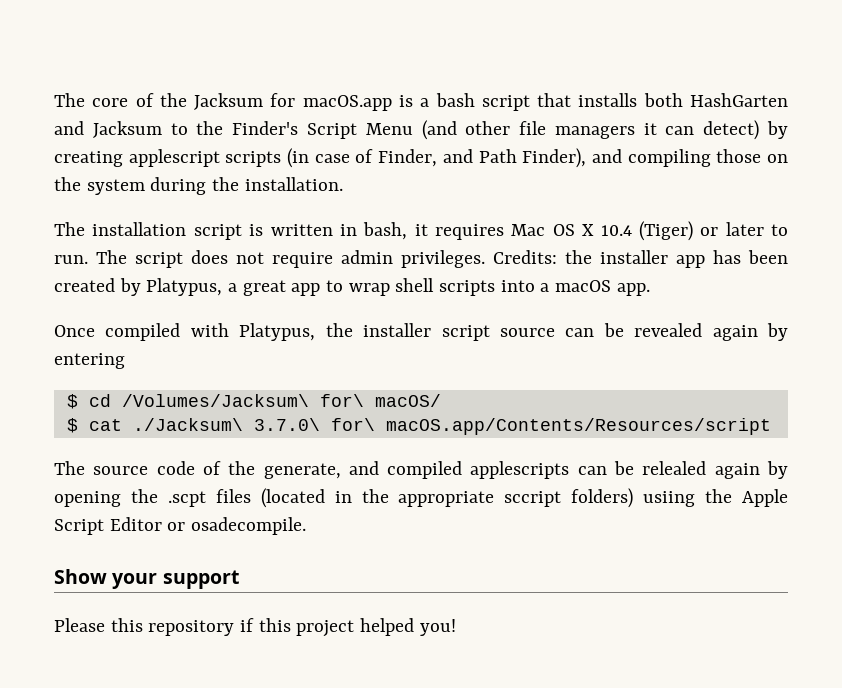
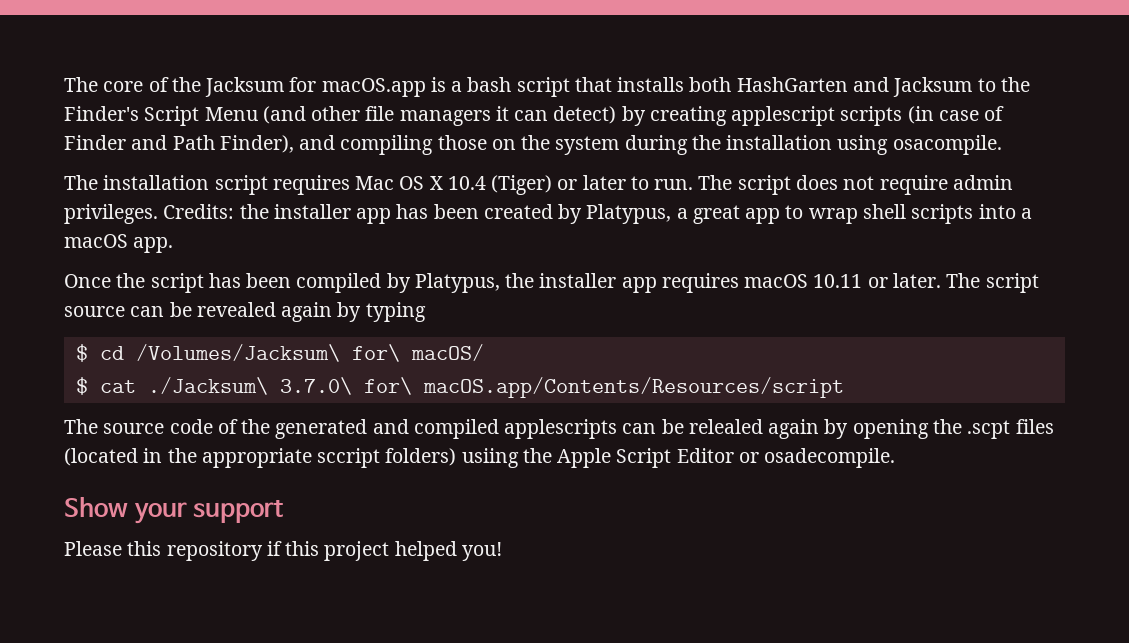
[378,149,438,167] Finder, -> [64,135,126,150] Finder
[244,177,343,191] installation. -> [726,135,1002,155] installation using osacompile.
[249,222,428,240] is written in bash, it -> (268, 185) none
[105,323,432,341] compiled with Platypus, the installer -> [116,273,981,293] the script has been compiled by Platypus, the installer app requires macOS 10.11 or later. The
[54,353,125,369] entering -> [365,302,426,322] typing
[263,463,341,479] generate, -> [275,419,368,439] generated

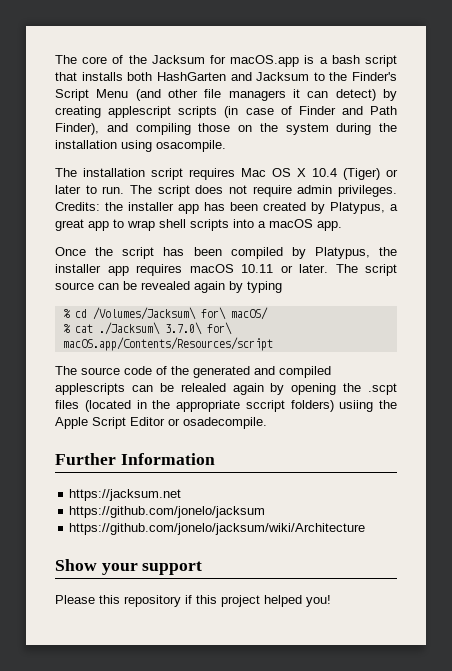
[75,344,88,362] $ -> [62,309,71,318] %
[75,377,88,395] $ -> [62,324,71,333] %
(896, 458) none -> [55,453,215,465] [69,489,182,501] [69,506,266,518] [69,523,366,535] // Further Information // https://jacksum.net // https://github.com/jonelo/jacksum // https://github.com/jonelo/jacksum/wiki/Architecture

